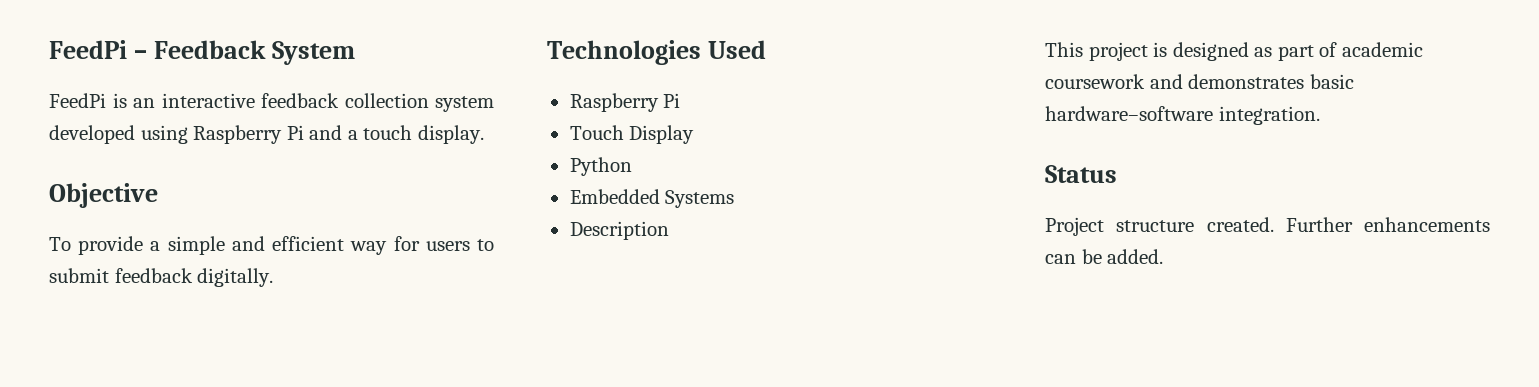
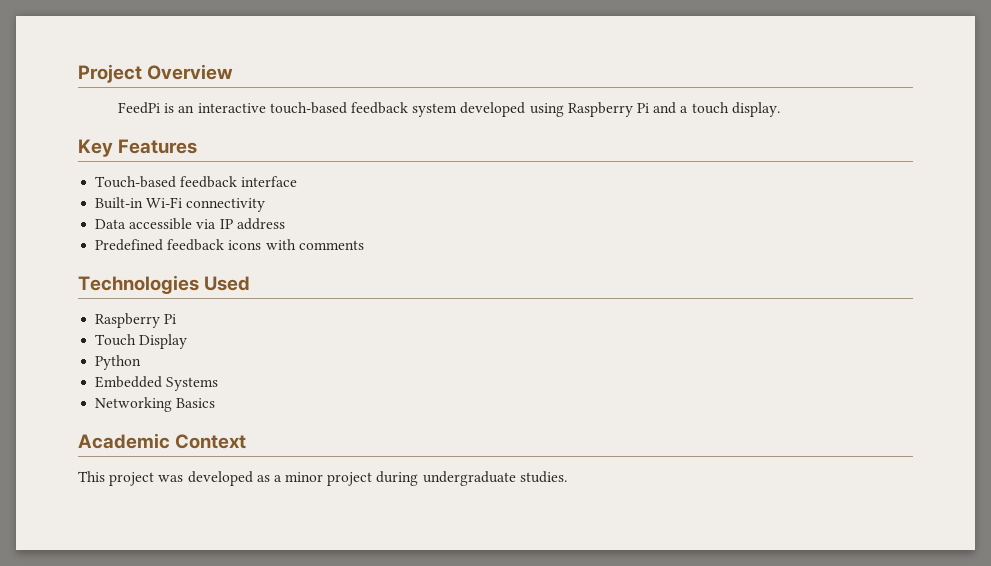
[49,40,355,65] FeedPi – Feedback System -> [78,64,234,83] Project Overview
[261,93,429,108] feedback collection -> [269,102,409,114] touch-based feedback
[49,183,158,208] [49,236,495,255] [49,268,274,287] Objective // To provide a simple and efficient way for users to submit feedback digitally. -> [78,139,198,157] [95,176,298,188] [95,197,266,212] [95,218,285,230] [95,239,364,251] Key Features // Touch-based feedback interface // Built-in Wi-Fi connectivity // Data accessible via IP address // Predefined feedback icons with comments
[569,221,669,240] [1045,42,1423,61] [1045,74,1354,89] [1045,106,1320,125] [1045,165,1117,183] [1045,217,1490,236] [1045,249,1164,264] Description // This project is designed as part of academic coursework and demonstrates basic hardware–software integration. // Status // Project structure created. Further enhancements can be added. -> [95,397,216,412] [78,433,247,449] [78,471,567,486] Networking Basics // Academic Context // This project was developed as a minor project during undergraduate studies.

